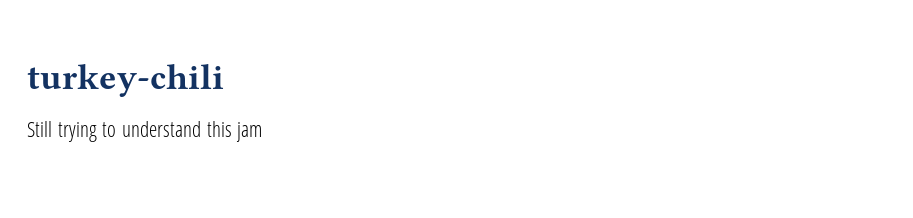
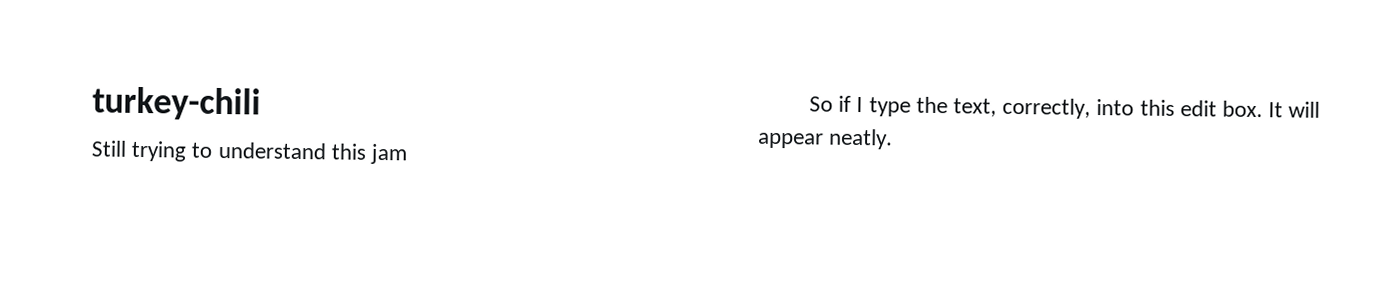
(263, 132) none -> [808,95,1321,119] [757,128,894,150] // So if I type the text, correctly, into this edit box. It will appear neatly.

